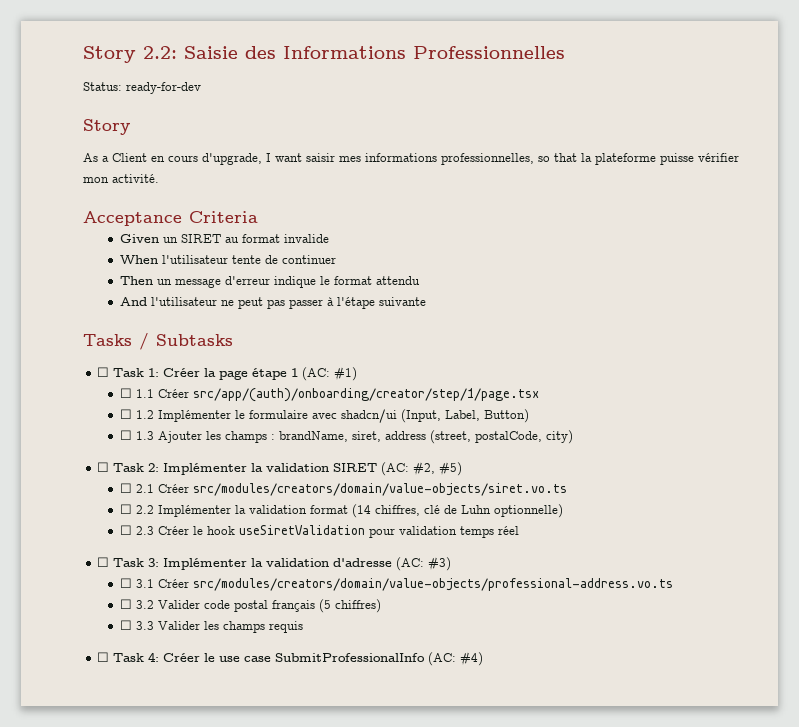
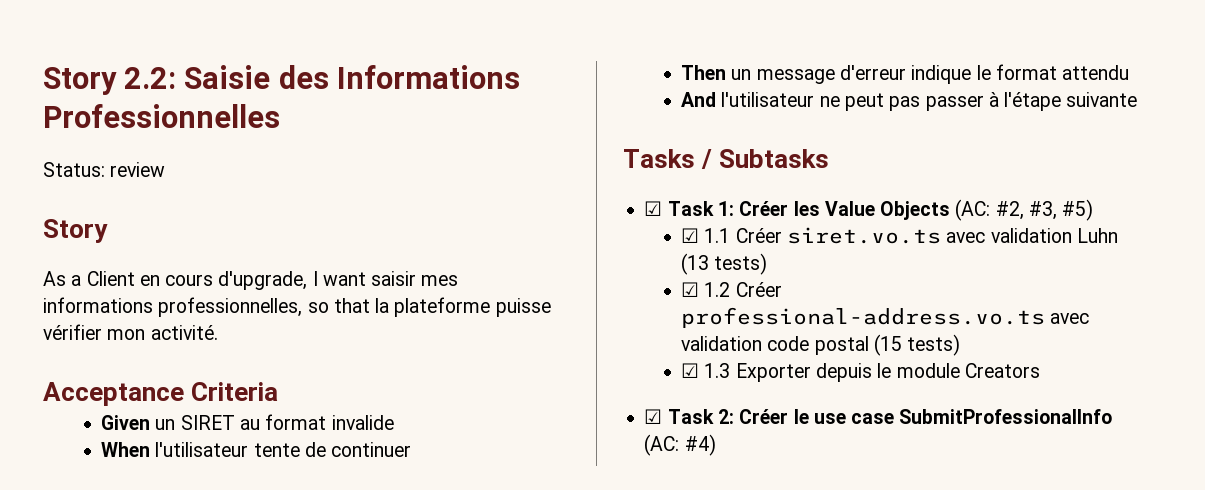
[126,82,201,94] ready-for-dev -> [110,162,166,177] review
[97,367,110,377] ☐ -> [644,201,663,216] ☑
[204,367,358,381] [120,388,540,402] [120,409,530,423] [120,430,574,444] [97,462,463,476] [120,483,568,496] [120,504,564,518] [120,525,520,538] [97,557,452,571] [120,578,674,591] [120,599,382,613] [120,620,304,633] [97,652,160,662] la page étape 1 (AC: #1) // ☐ 1.1 Créer src/app/(auth)/onboarding/creator/step/1/page.tsx // ☐ 1.2 Implémenter le formulaire avec shadcn/ui (Input, Label, Button) // ☐ 1.3 Ajouter les champs : brandName, siret, address (street, postalCode, city) // ☐ Task 2: Implémenter la validation SIRET (AC: #2, #5) // ☐ 2.1 Créer src/modules/creators/domain/value-objects/siret.vo.ts // ☐ 2.2 Implémenter la validation format (14 chiffres, clé de Luhn optionnelle) // ☐ 2.3 Créer le hook useSiretValidation pour validation temps réel // ☐ Task 3: Implémenter la validation d'adresse (AC: #3) // ☐ 3.1 Créer src/modules/creators/domain/value-objects/professional-address.vo.ts // ☐ 3.2 Valider code postal français (5 chiffres) // ☐ 3.3 Valider les champs requis // ☐ Task 4: -> [793,199,1094,221] [681,227,1118,244] [681,253,768,275] [681,282,782,297] [681,307,1090,328] [681,334,961,356] [681,363,1040,382] [644,409,734,424] les Value Objects (AC: #2, #3, #5) // ☑ 1.1 Créer siret.vo.ts avec validation Luhn (13 tests) // ☑ 1.2 Créer professional-address.vo.ts avec validation code postal (15 tests) // ☑ 1.3 Exporter depuis le module Creators // ☑ Task 2:

